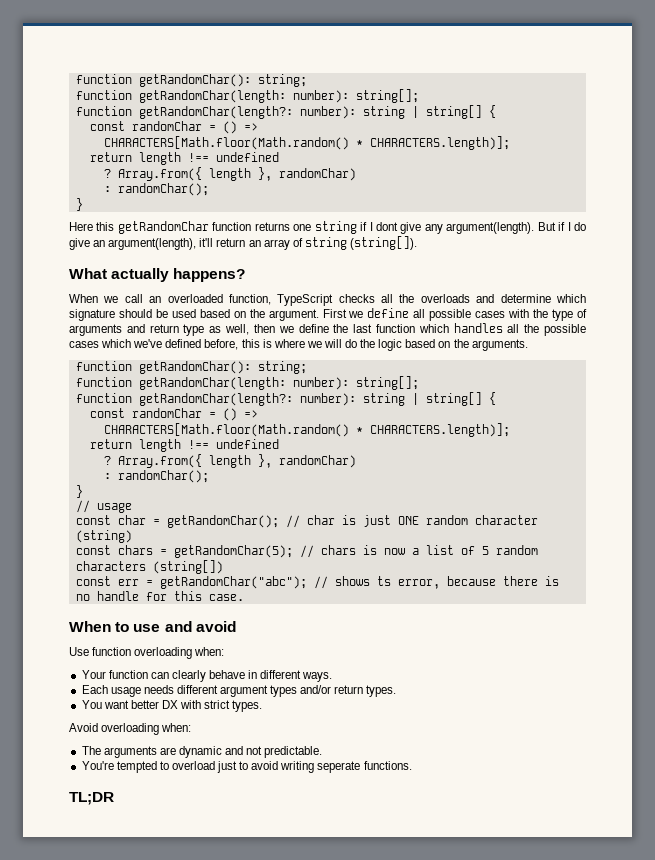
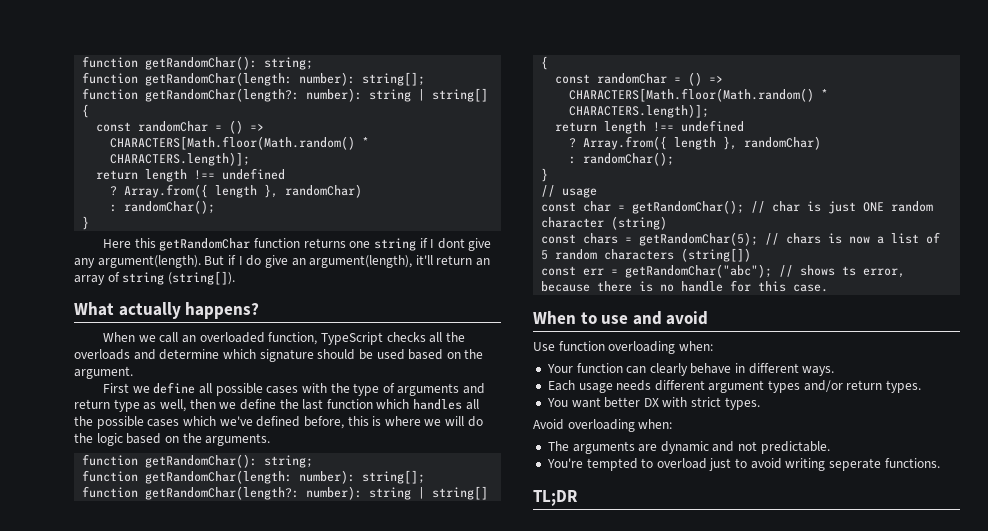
(319, 315) none -> (133, 372) //

